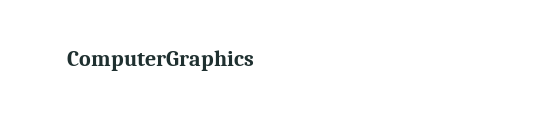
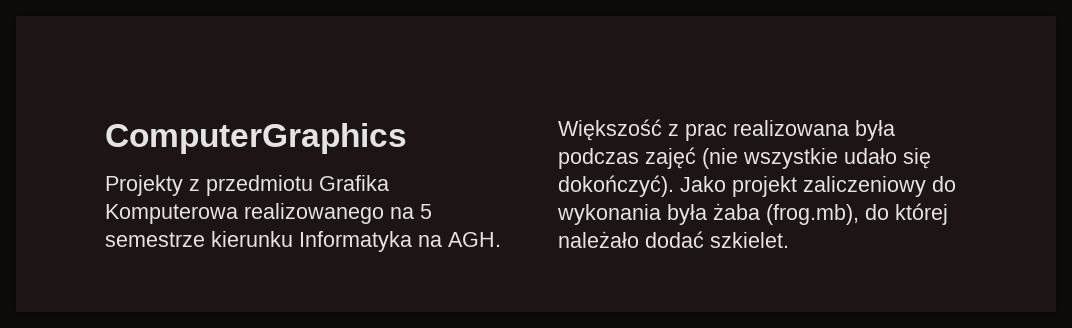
(254, 60) none -> [105,175,389,196] [105,203,432,224] [105,231,501,252] [558,119,895,141] [558,147,931,169] [558,175,956,197] [557,203,948,225] [558,231,789,248] // Projekty z przedmiotu Grafika Komputerowa realizowanego na 5 semestrze kierunku Informatyka na AGH. Większość z prac realizowana była podczas zajęć (nie wszystkie udało się dokończyć). Jako projekt zaliczeniowy do wykonania była żaba (frog.mb), do której należało dodać szkielet.

